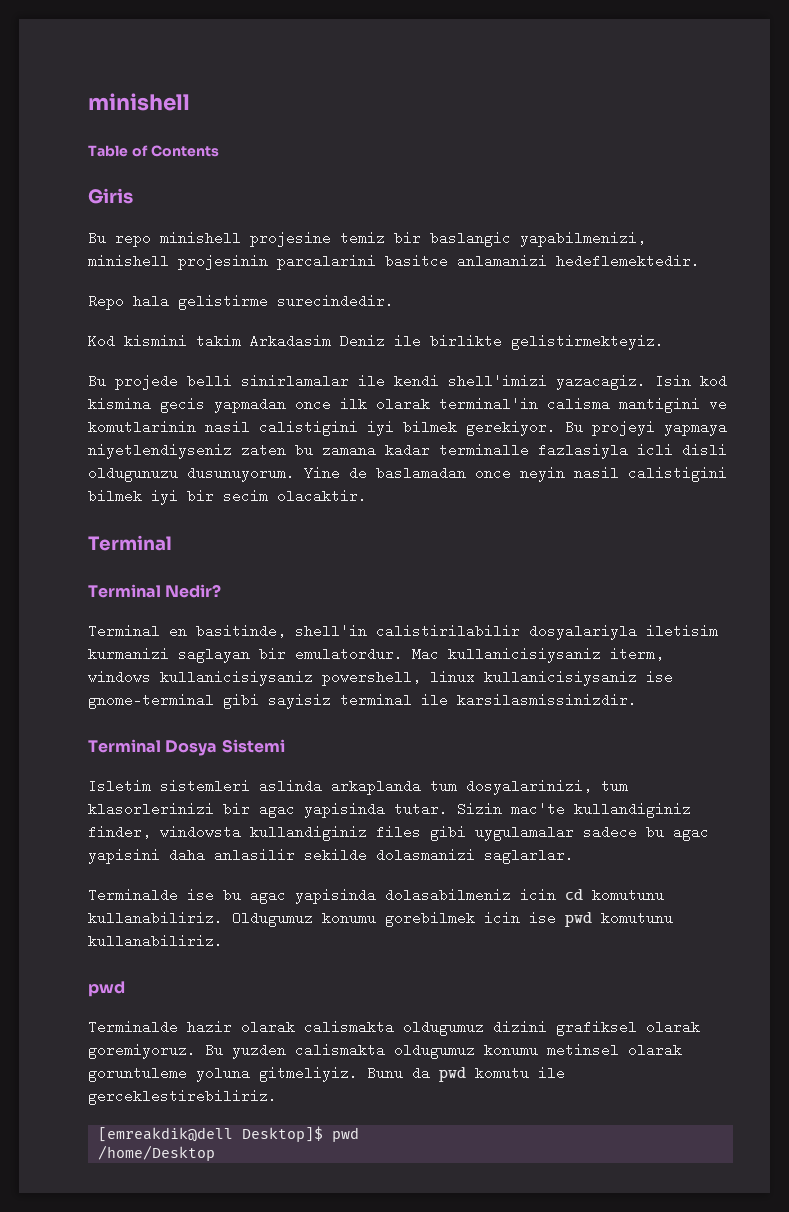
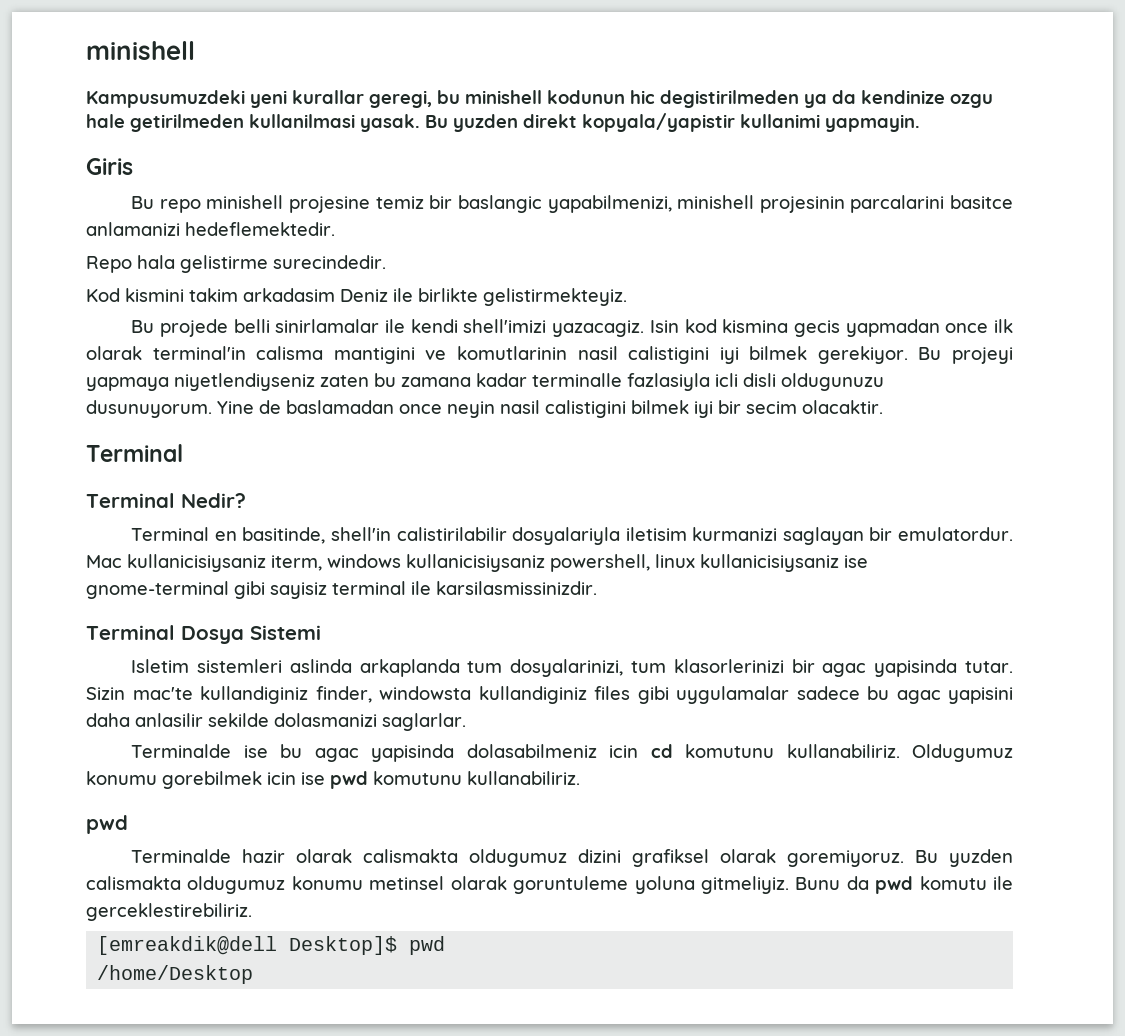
[88,145,219,157] Table of Contents -> [86,90,993,108] [86,113,920,132] Kampusumuzdeki yeni kurallar geregi, bu minishell kodunun hic degistirilmeden ya da kendinize ozgu hale getirilmeden kullanilmasi yasak. Bu yuzden direkt kopyala/yapistir kullanimi yapmayin.
[250,334,331,348] Arkadasim -> [243,288,335,302] arkadasim

